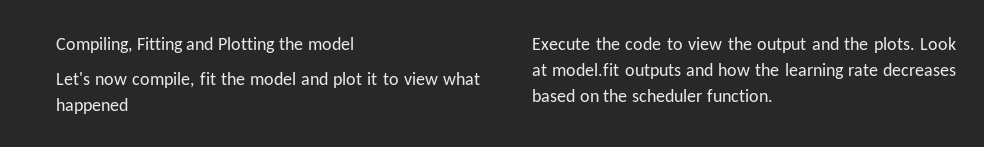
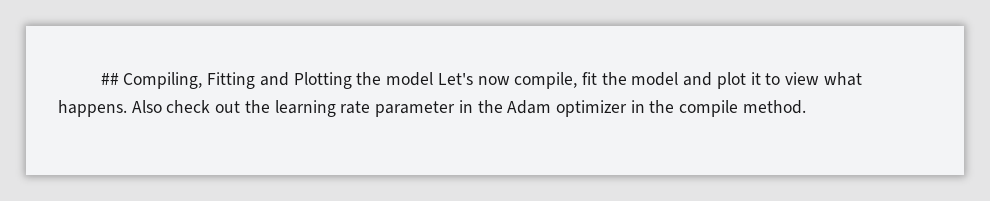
(56, 45) none -> [100,73,119,85] ##
(354, 43) // -> (434, 79) none
[56,98,128,114] [532,37,956,53] [532,63,956,79] [532,89,773,102] happened // Execute the code to view the output and the plots. Look at model.fit outputs and how the learning rate decreases based on the scheduler function. -> [58,100,806,117] happens. Also check out the learning rate parameter in the Adam optimizer in the compile method.

